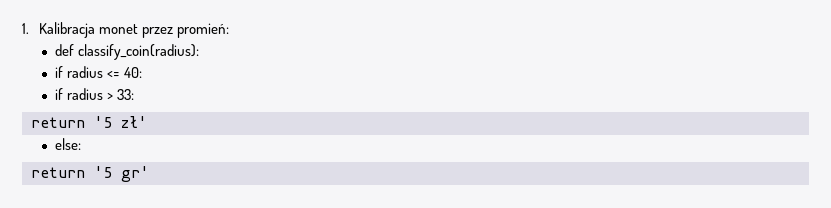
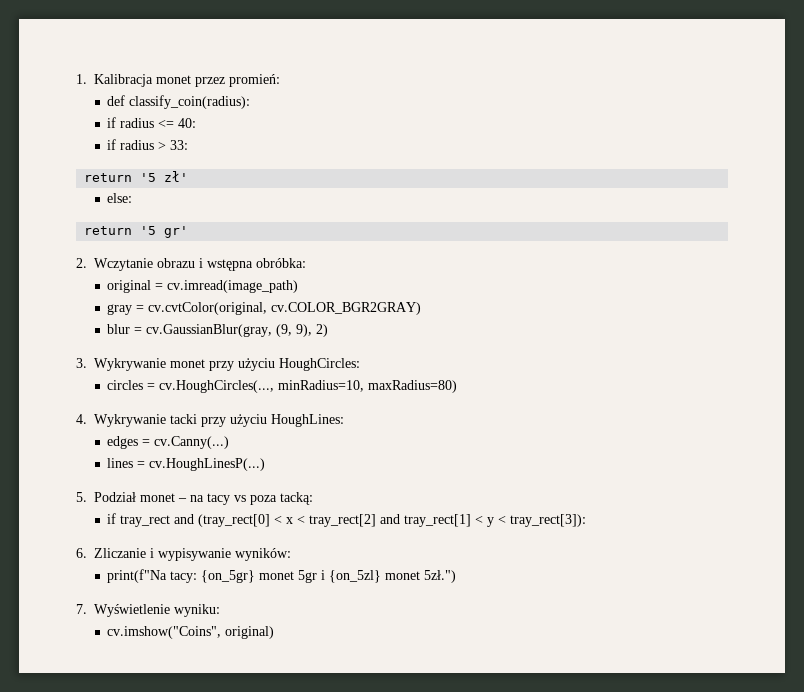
(149, 174) none -> [76,258,306,271] [107,280,299,293] [107,302,422,315] [107,324,329,337] [76,358,360,371] [107,380,458,393] [76,414,344,427] [107,436,230,449] [107,458,266,471] [76,492,313,505] [107,513,587,527] [76,548,291,561] [107,569,457,583] [76,604,220,617] [107,626,275,639] // 2. Wczytanie obrazu i wstępna obróbka: // original = cv.imread(image_path) // gray = cv.cvtColor(original, cv.COLOR_BGR2GRAY) // blur = cv.GaussianBlur(gray, (9, 9), 2) // 3. Wykrywanie monet przy użyciu HoughCircles: // circles = cv.HoughCircles(..., minRadius=10, maxRadius=80) // 4. Wykrywanie tacki przy użyciu HoughLines: // edges = cv.Canny(...) // lines = cv.HoughLinesP(...) // 5. Podział monet – na tacy vs poza tacką: // if tray_rect and (tray_rect[0] < x < tray_rect[2] and tray_rect[1] < y < tray_rect[3]): // 6. Zliczanie i wypisywanie wyników: // print(f"Na tacy: {on_5gr} monet 5gr i {on_5zl} monet 5zł.") // 7. Wyświetlenie wyniku: // cv.imshow("Coins", original)

